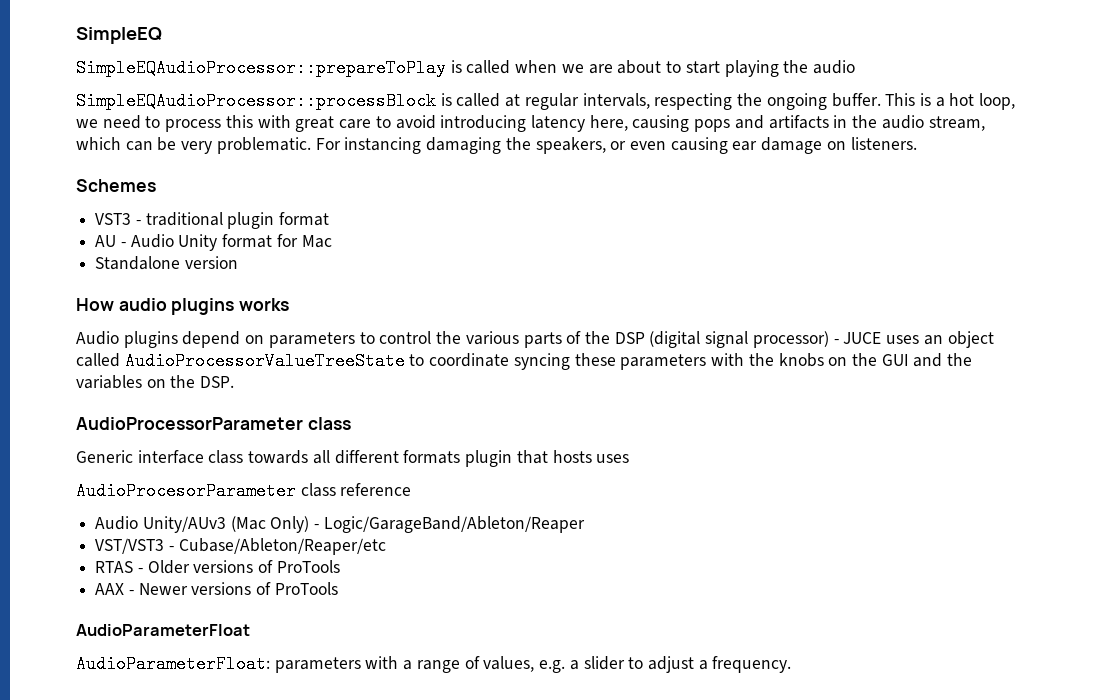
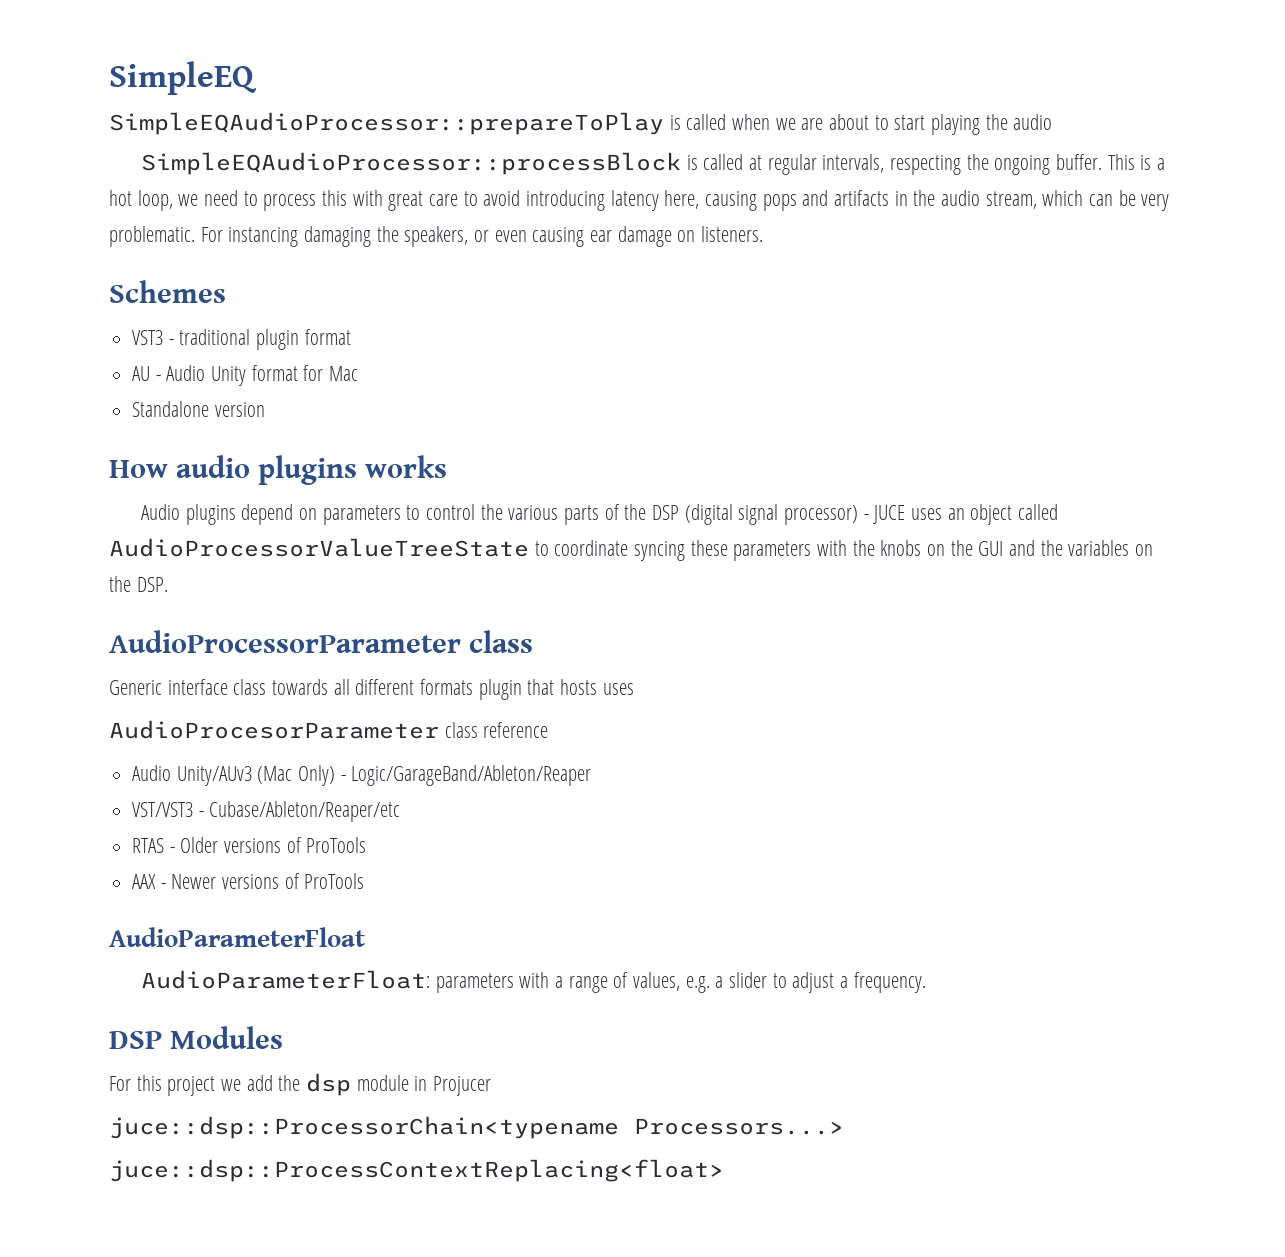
(792, 664) none -> [109,1026,284,1049] [109,1073,492,1096] [109,1116,844,1139] [109,1159,724,1182] // DSP Modules // For this project we add the dsp module in Projucer // juce::dsp::ProcessorChain<typename Processors...> // juce::dsp::ProcessContextReplacing<float>

